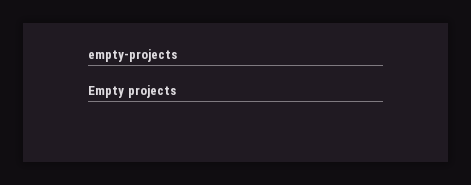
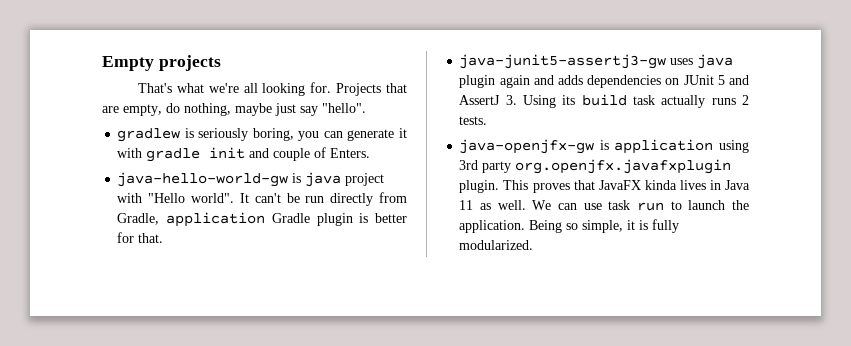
[88,49,177,62] empty-projects // -> (102, 63) none
(176, 91) none -> [137,82,407,96] [102,103,366,116] [117,128,407,142] [117,147,371,162] [117,172,385,187] [117,192,407,206] [117,212,408,227] [117,232,164,243] [459,54,734,69] [459,75,749,88] [459,94,749,108] [459,116,488,125] [459,139,749,154] [459,159,732,174] [459,180,750,193] [459,200,749,211] [459,219,680,233] [459,240,534,250] // That's what we're all looking for. Projects that are empty, do nothing, maybe just say "hello". // gradlew is seriously boring, you can generate it with gradle init and couple of Enters. // java-hello-world-gw is java project with "Hello world". It can't be run directly from Gradle, application Gradle plugin is better for that. // java-junit5-assertj3-gw uses java plugin again and adds dependencies on JUnit 5 and AssertJ 3. Using its build task actually runs 2 tests. // java-openjfx-gw is application using 3rd party org.openjfx.javafxplugin plugin. This proves that JavaFX kinda lives in Java 11 as well. We can use task run to launch the application. Being so simple, it is fully modularized.

